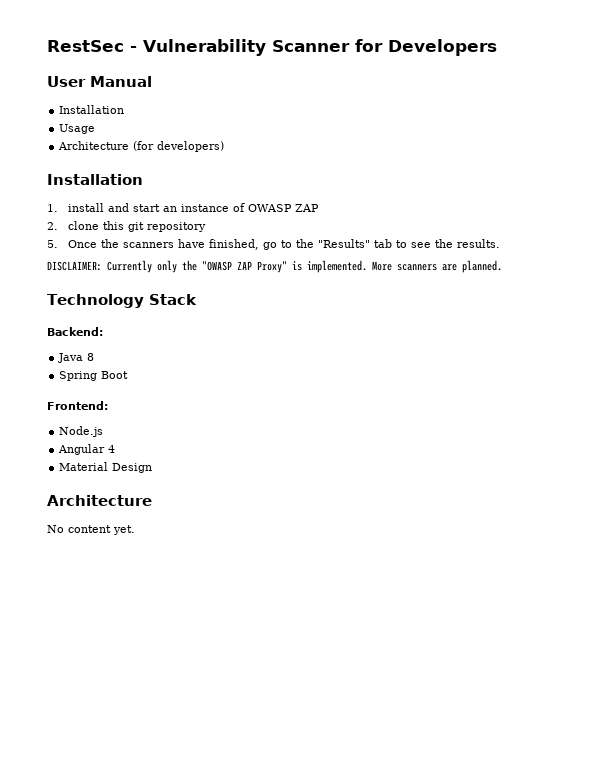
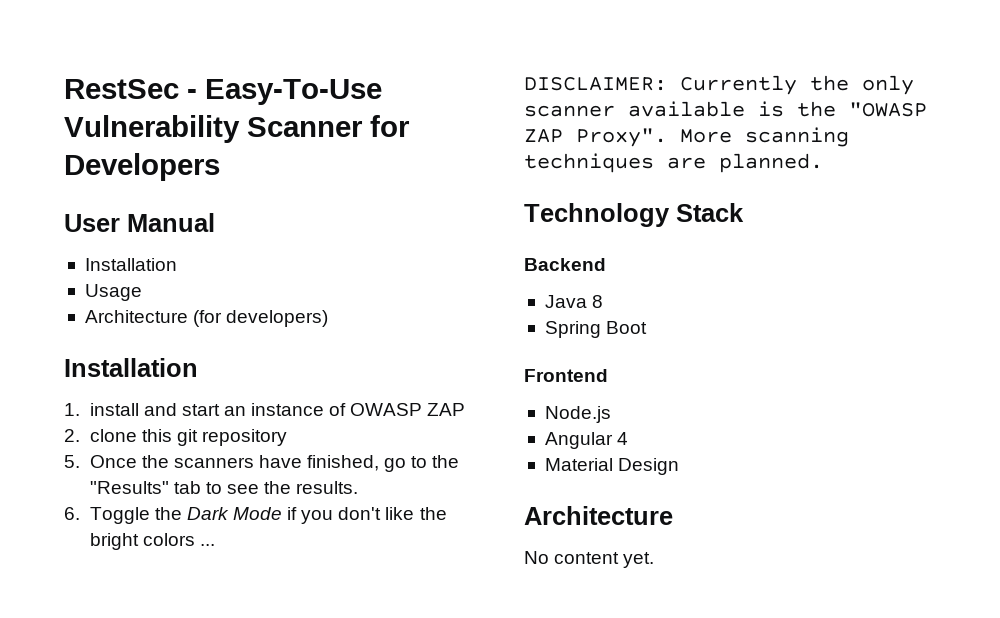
(137, 49) none -> [205,79,382,105] Easy-To-Use
[47,260,437,273] DISCLAIMER: Currently only the "OWASP ZAP Proxy" is implemented. More scanners -> [64,507,447,524] [89,533,215,550] [524,75,914,95] [524,101,927,117] [524,127,849,147] [524,153,654,173] 6. Toggle the Dark Mode if you don't like the bright colors ... // DISCLAIMER: Currently the only scanner available is the "OWASP ZAP Proxy". More scanning techniques
[47,327,103,336] Backend: -> [524,258,606,271] Backend
[47,401,108,410] Frontend: -> [524,369,608,382] Frontend

